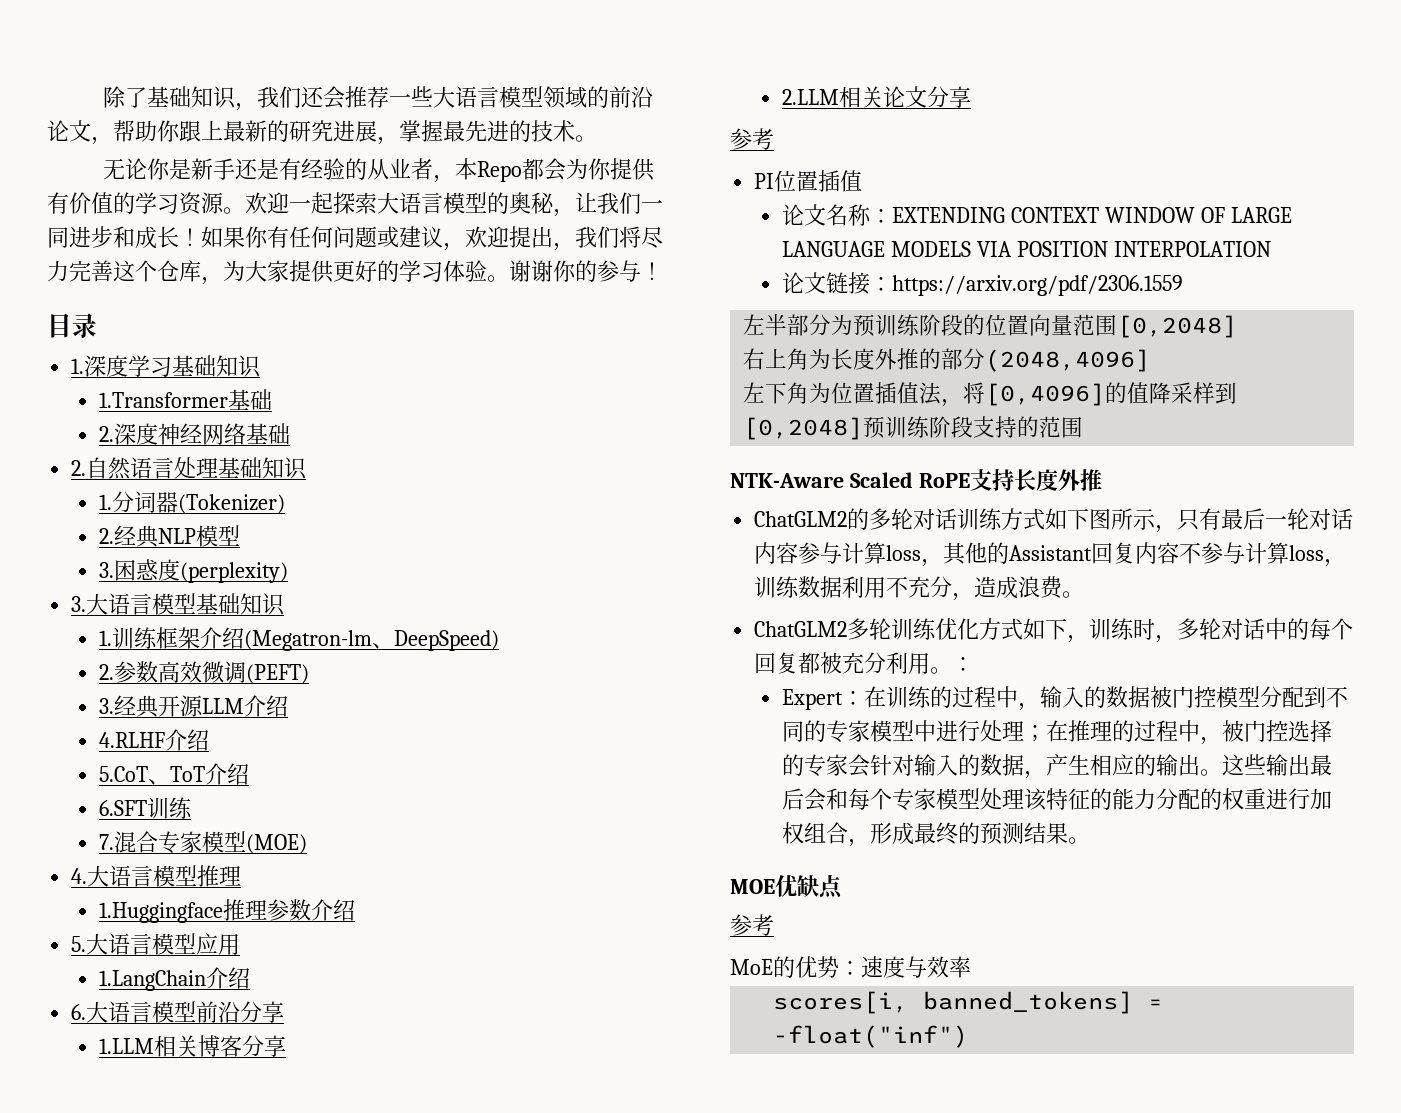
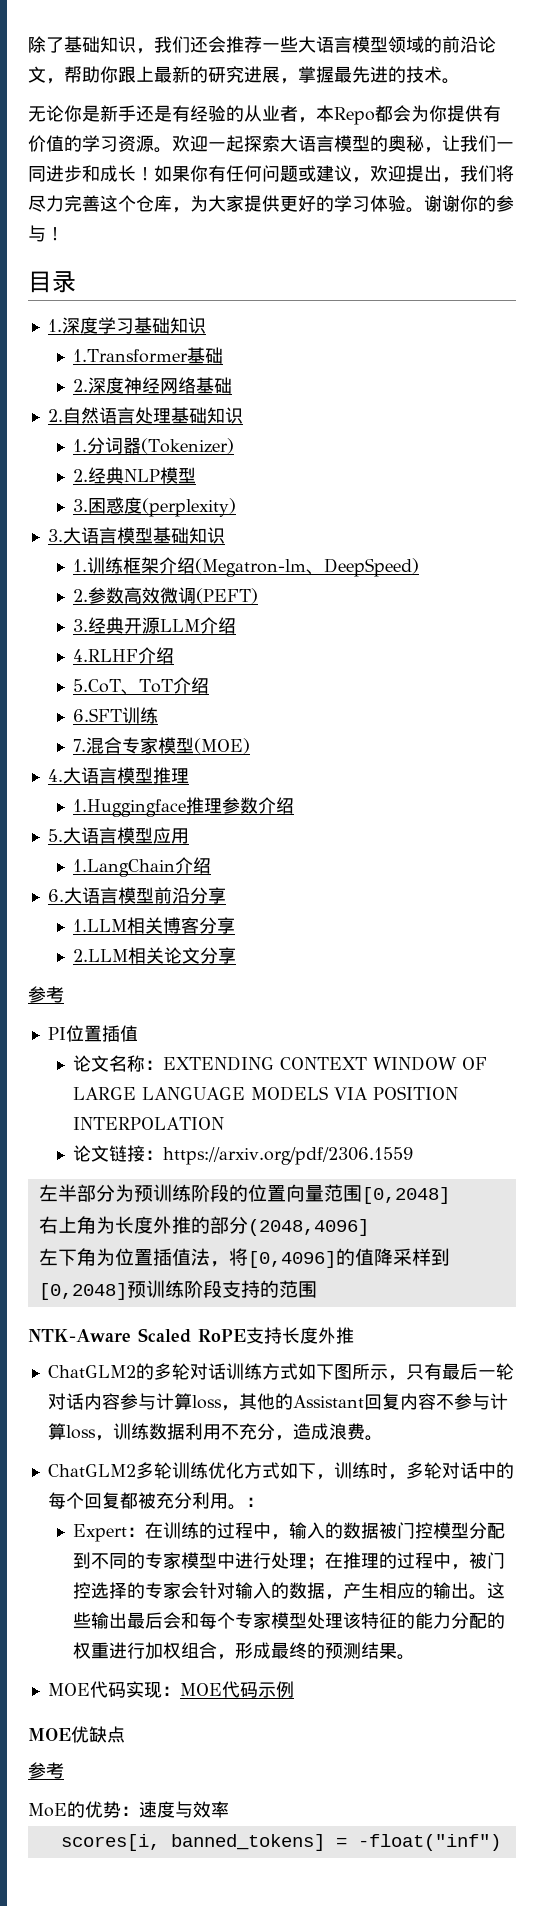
(1091, 840) none -> [47,1681,294,1698] // MOE代码实现：MOE代码示例

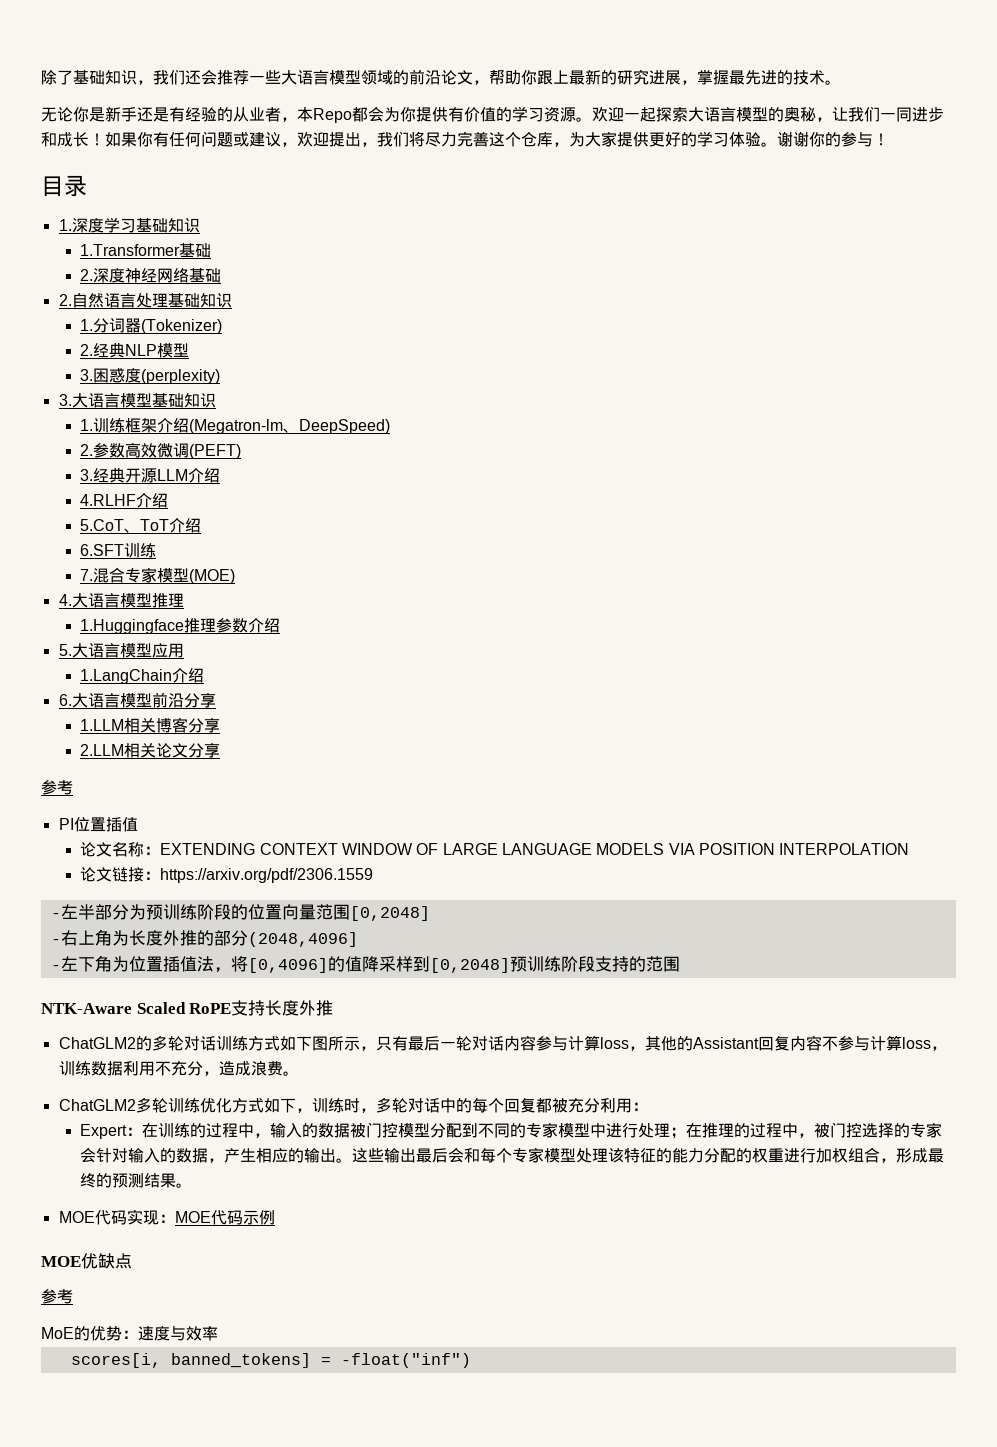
(414, 1156) none -> [50,913,61,918] -
(450, 1195) none -> [50,939,61,944] -
(369, 1227) none -> [50,965,61,970] -
[227,1504,246,1510] 。 -> (632, 1105) none

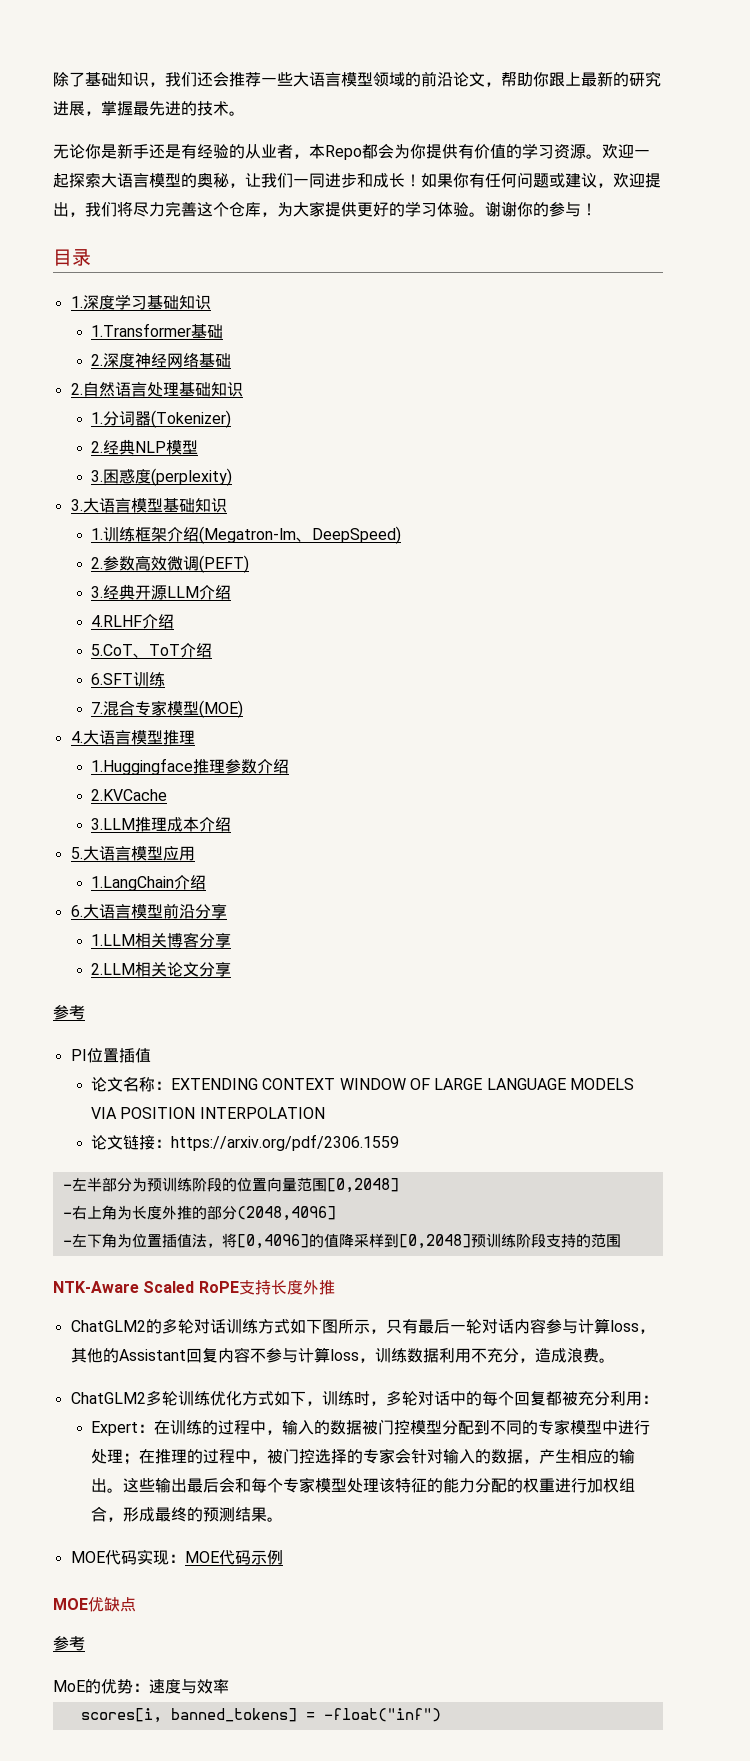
(281, 625) none -> [90,789,167,801] [90,817,231,832] // 2.KVCache // 3.LLM推理成本介绍

